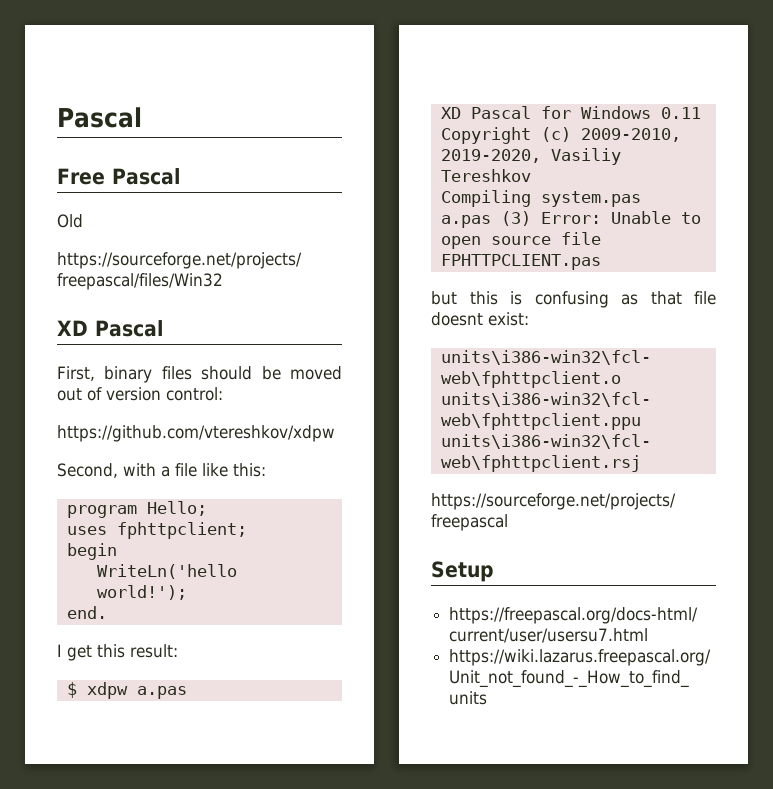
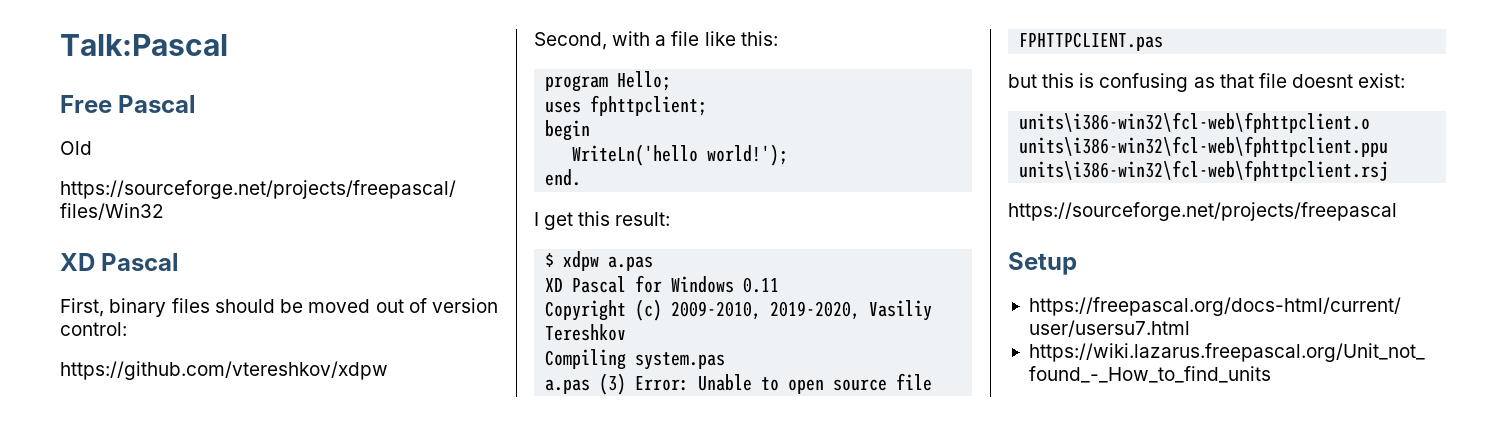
[57,107,142,128] Pascal -> [60,34,228,56] Talk:Pascal

